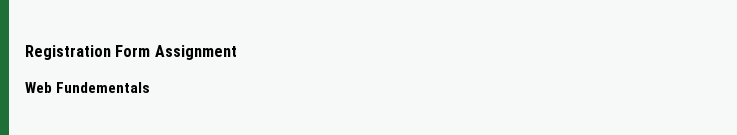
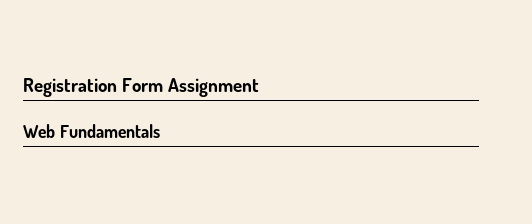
[56,82,151,93] Fundementals -> [59,124,160,138] Fundamentals

